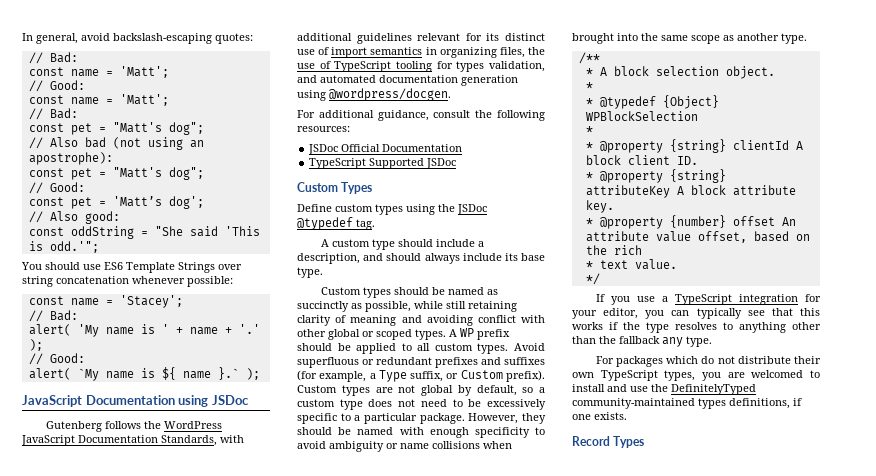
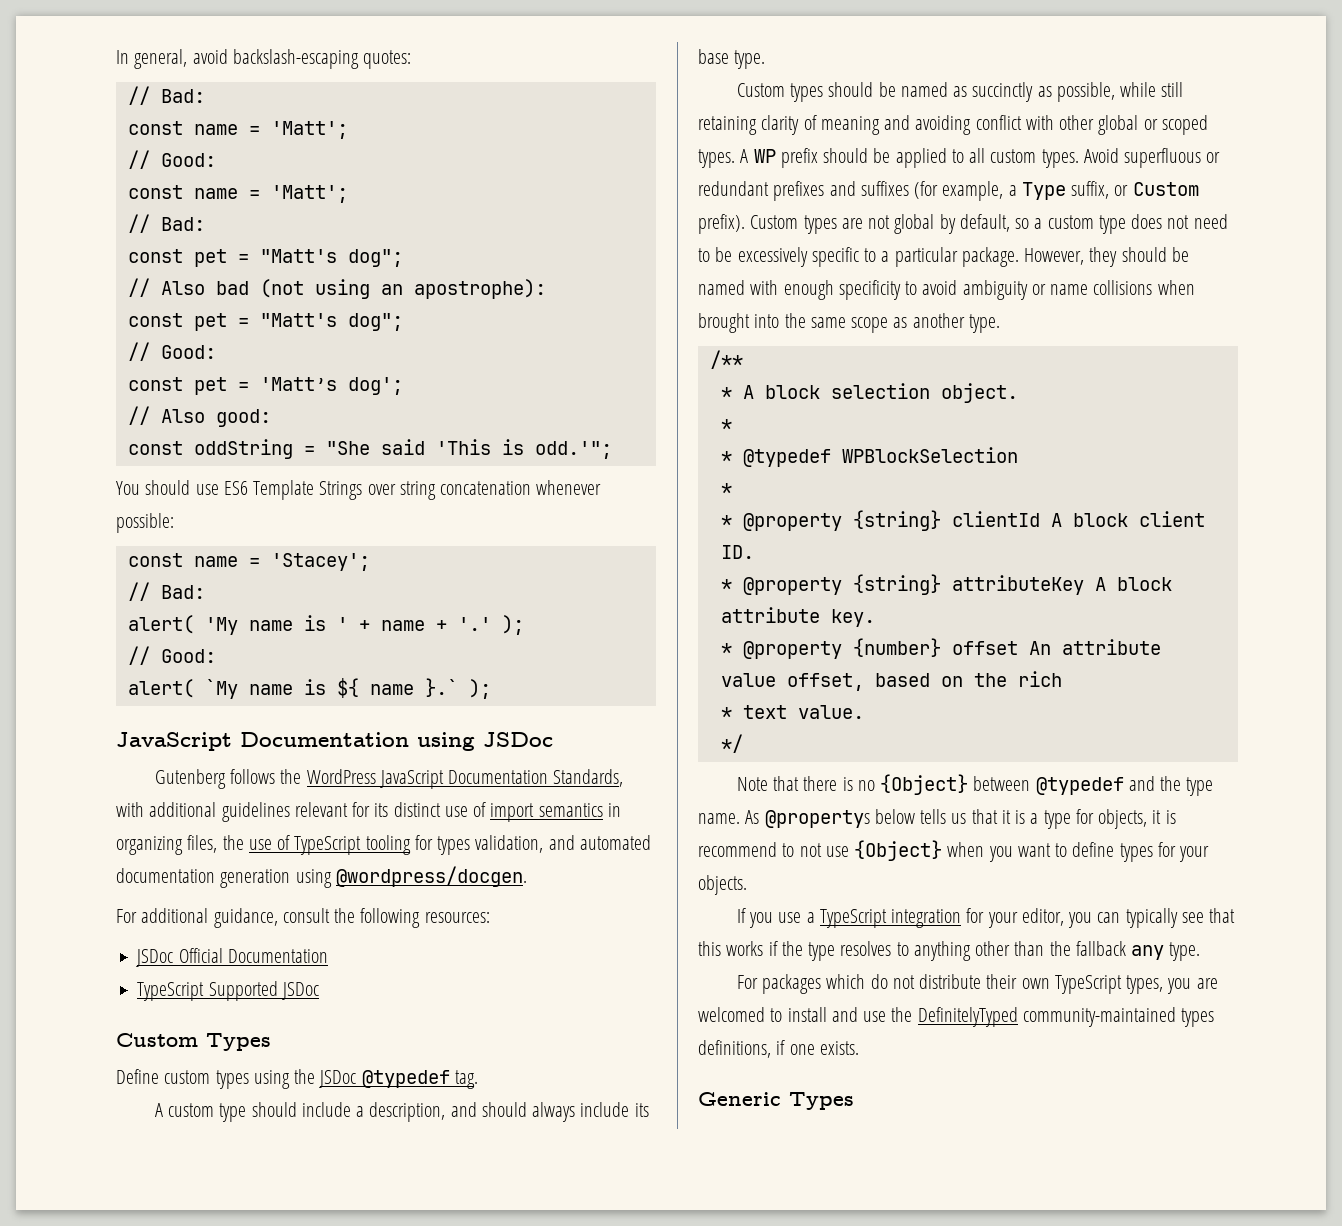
[662,95,719,109] {Object} -> (831, 458) none
(600, 279) none -> [736,774,1214,796] [698,809,1176,829] [698,840,1210,862] [698,875,747,895] // Note that there is no {Object} between @typedef and the type name. As @propertys below tells us that it is a type for objects, it is recommend to not use {Object} when you want to define types for your objects.
[572,436,610,446] Record -> [698,1092,781,1106] Generic

